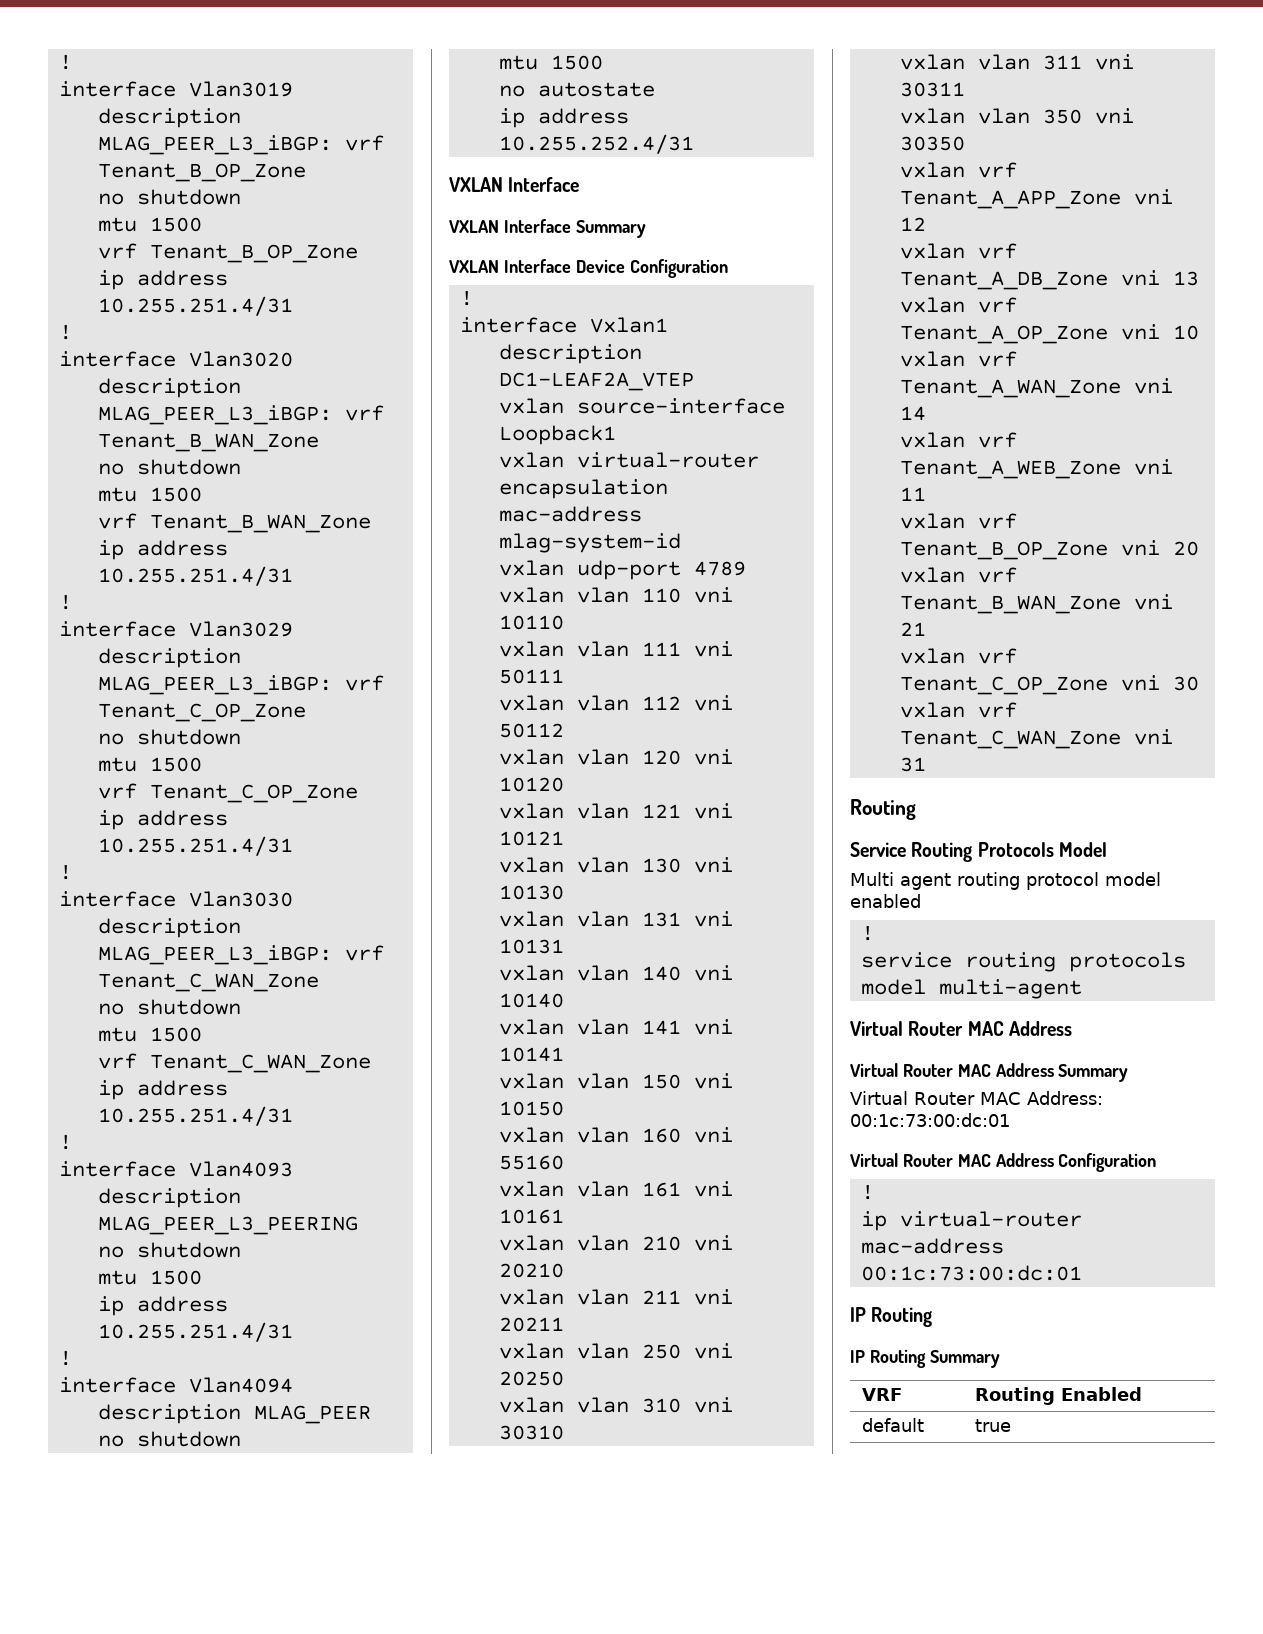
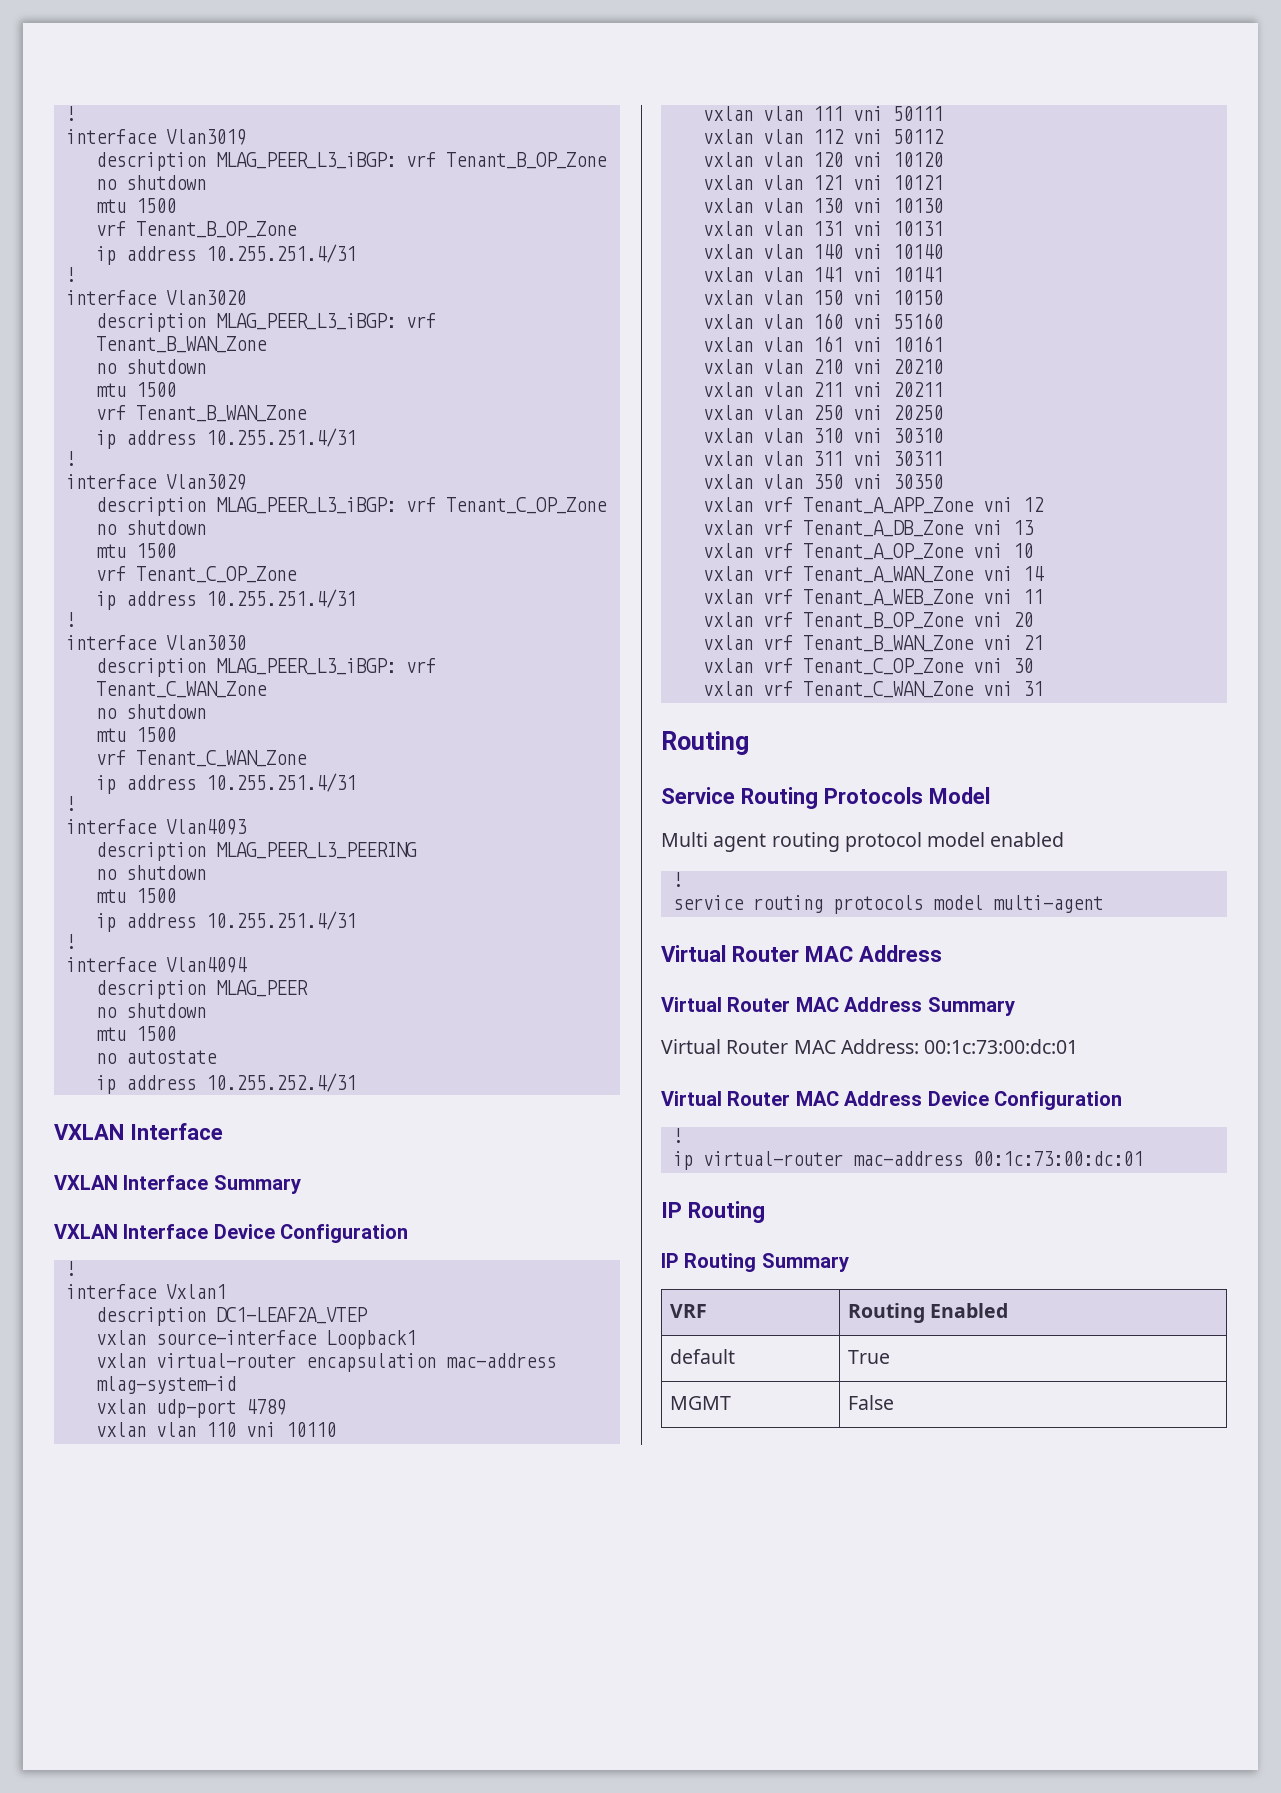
(1054, 1160) none -> [927,1091,989,1106] Device
[975,1419,1012,1432] true -> [847,1350,890,1364] [669,1396,731,1410] [847,1395,894,1410] True // MGMT | False

